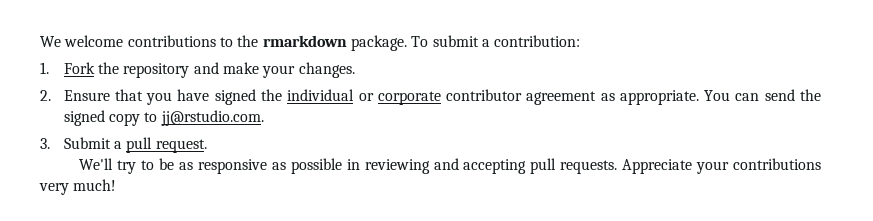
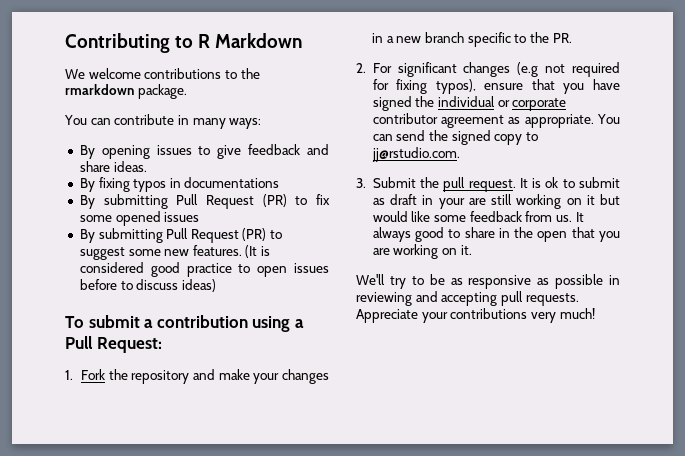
(40, 41) none -> [65,33,303,53] Contributing to R Markdown //
[411,35,581,47] To submit a contribution: -> [64,114,262,129] [79,144,330,159] [79,161,147,172] [79,177,280,192] [79,194,330,209] [79,211,200,226] [79,228,283,243] [79,245,271,260] [79,262,329,277] [79,279,216,292] [65,315,304,332] [65,336,162,353] // You can contribute in many ways: // By opening issues to give feedback and share ideas. // By fixing typos in documentations // By submitting Pull Request (PR) to fix some opened issues // By submitting Pull Request (PR) to suggest some new features. (It is considered good practice to open issues before to discuss ideas) // To submit a contribution using a Pull Request:
[298,62,355,78] [40,90,110,101] changes. // 2. Ensure -> [282,369,329,384] [372,32,572,47] [356,62,620,77] [372,79,524,94] changes in a new branch specific to the PR. // 2. For significant changes (e.g not required for fixing typos), ensure
[113,141,122,149] a -> [420,177,440,188] the
(207, 146) none -> [519,177,620,188] [372,194,620,209] [372,211,584,222] [372,227,620,242] [372,244,472,259] It is ok to submit as draft in your are still working on it but would like some feedback from us. It always good to share in the open that you are working on it.

